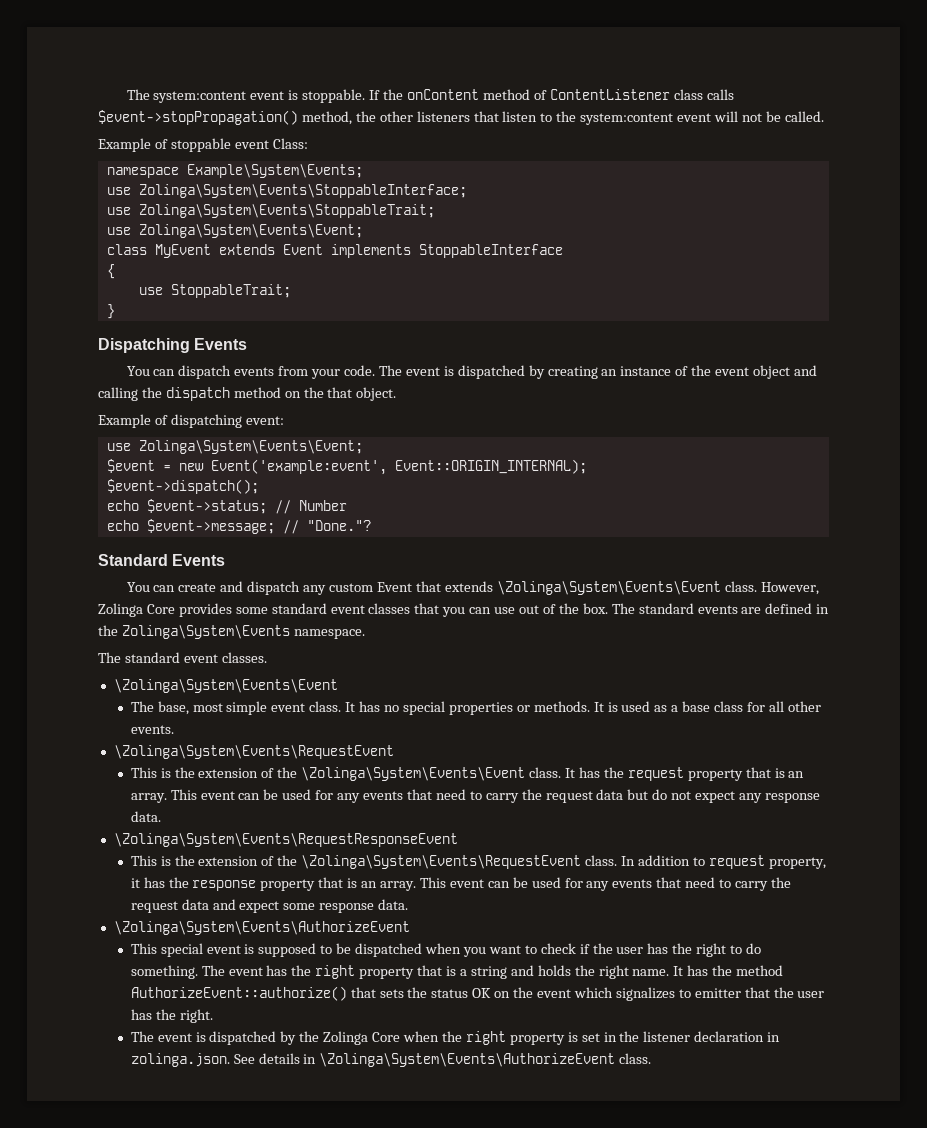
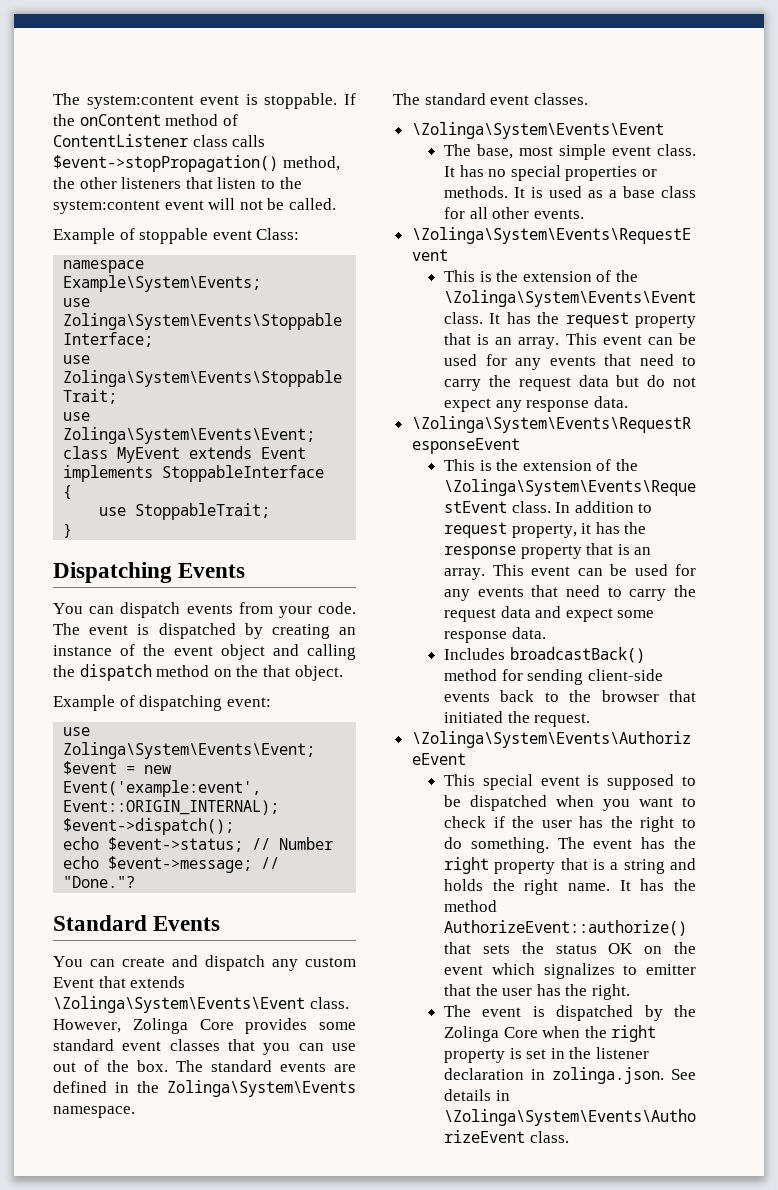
(409, 904) none -> [443,647,645,663] [443,669,663,685] [443,690,696,702] [443,711,591,727] // Includes broadcastBack() method for sending client-side events back to the browser that initiated the request.

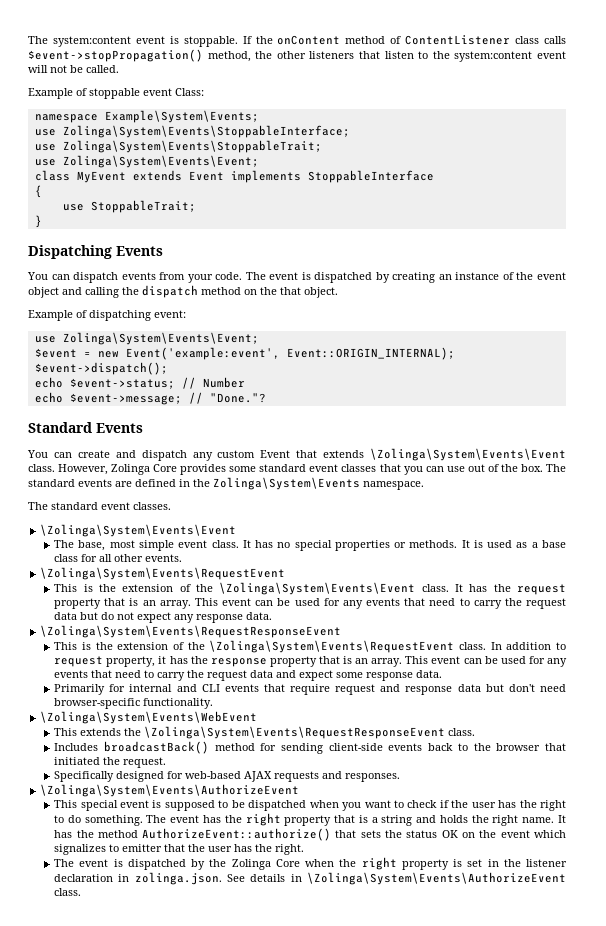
(546, 633) none -> [54,684,566,695] [54,698,214,709] [40,711,258,724] [54,726,476,739] // Primarily for internal and CLI events that require request and response data but don't need browser-specific functionality. // \Zolinga\System\Events\WebEvent // This extends the \Zolinga\System\Events\RequestResponseEvent class.
(591, 720) none -> [54,771,401,782] // Specifically designed for web-based AJAX requests and responses.

